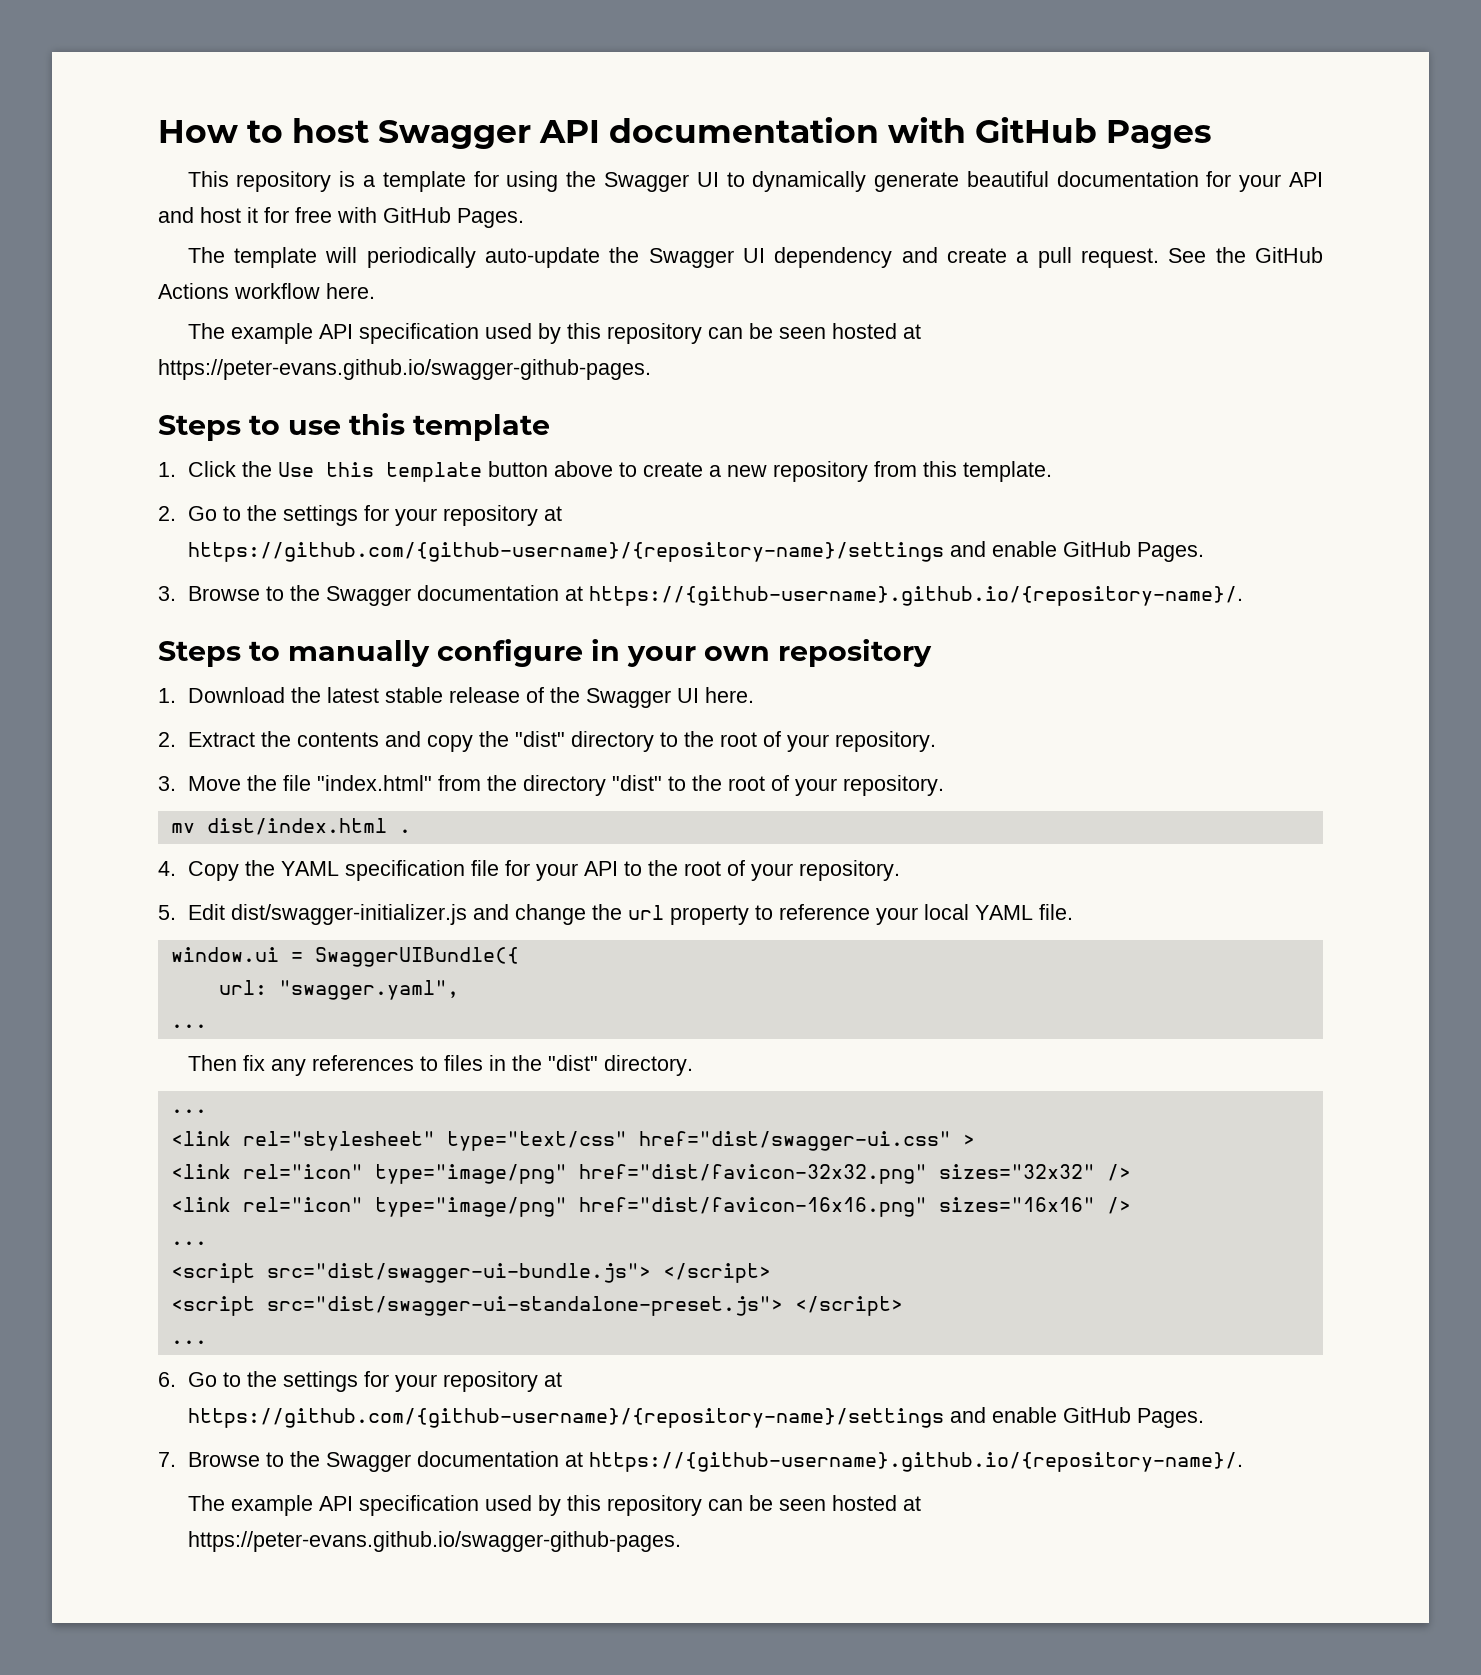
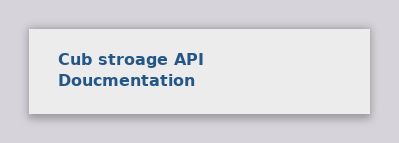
[158,117,1212,149] [187,171,1323,192] [158,207,524,228] [187,247,1323,268] [158,283,375,299] [187,323,921,344] [158,359,651,380] [158,413,550,441] [158,461,1052,482] [158,505,562,526] [187,541,1204,562] [158,585,1243,606] [158,639,932,667] [158,687,754,708] [158,731,936,752] [158,775,944,796] [170,818,411,835] [158,860,900,881] [158,904,1073,925] [170,947,519,967] [218,980,459,1000] [170,1024,207,1028] [187,1055,693,1076] [170,1109,207,1113] [170,1131,975,1151] [170,1164,1131,1184] [170,1197,1131,1217] [170,1241,207,1245] [170,1263,771,1283] [170,1296,903,1316] [170,1340,207,1344] [158,1371,562,1392] [187,1407,1204,1428] [158,1451,1243,1472] [187,1495,921,1516] [187,1531,681,1552] How to host Swagger API documentation with GitHub Pages // This repository is a template for using the Swagger UI to dynamically generate beautiful documentation for your API and host it for free with GitHub Pages. // The template will periodically auto-update the Swagger UI dependency and create a pull request. See the GitHub Actions workflow here. // The example API specification used by this repository can be seen hosted at https://peter-evans.github.io/swagger-github-pages. // Steps to use this template // 1. Click the Use this template button above to create a new repository from this template. // 2. Go to the settings for your repository at https://github.com/{github-username}/{repository-name}/settings and enable GitHub Pages. // 3. Browse to the Swagger documentation at https://{github-username}.github.io/{repository-name}/. // Steps to manually configure in your own repository // 1. Download the latest stable release of the Swagger UI here. // 2. Extract the contents and copy the "dist" directory to the root of your repository. // 3. Move the file "index.html" from the directory "dist" to the root of your repository. // mv dist/index.html . // 4. Copy the YAML specification file for your API to the root of your repository. // 5. Edit dist/swagger-initializer.js and change the url property to reference your local YAML file. // window.ui = SwaggerUIBundle({ // url: "swagger.yaml", // ... // Then fix any references to files in the "dist" directory. // ... // <link rel="stylesheet" type="text/css" href="dist/swagger-ui.css" > // <link rel="icon" type="image/png" href="dist/favicon-32x32.png" sizes="32x32" /> // <link rel="icon" type="image/png" href="dist/favicon-16x16.png" sizes="16x16" /> // ... // <script src="dist/swagger-ui-bundle.js"> </script> // <script src="dist/swagger-ui-standalone-preset.js"> </script> // ... // 6. Go to the settings for your repository at https://github.com/{github-username}/{repository-name}/settings and enable GitHub Pages. // 7. Browse to the Swagger documentation at https://{github-username}.github.io/{repository-name}/. // The example API specification used by this repository can be seen hosted at https://peter-evans.github.io/swagger-github-pages. -> [58,53,204,68] [58,74,195,86] Cub stroage API Doucmentation

